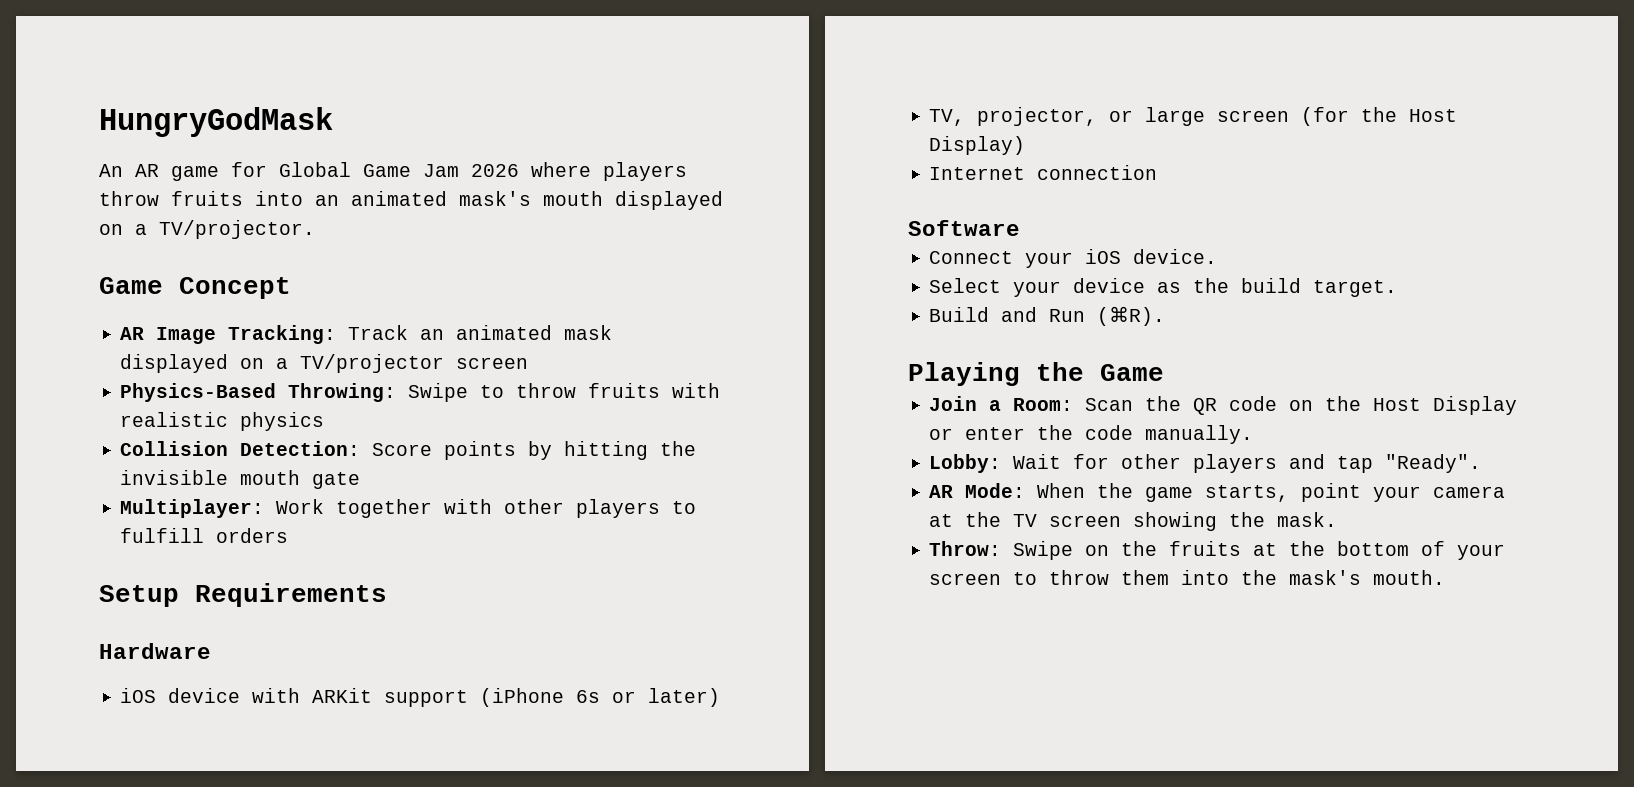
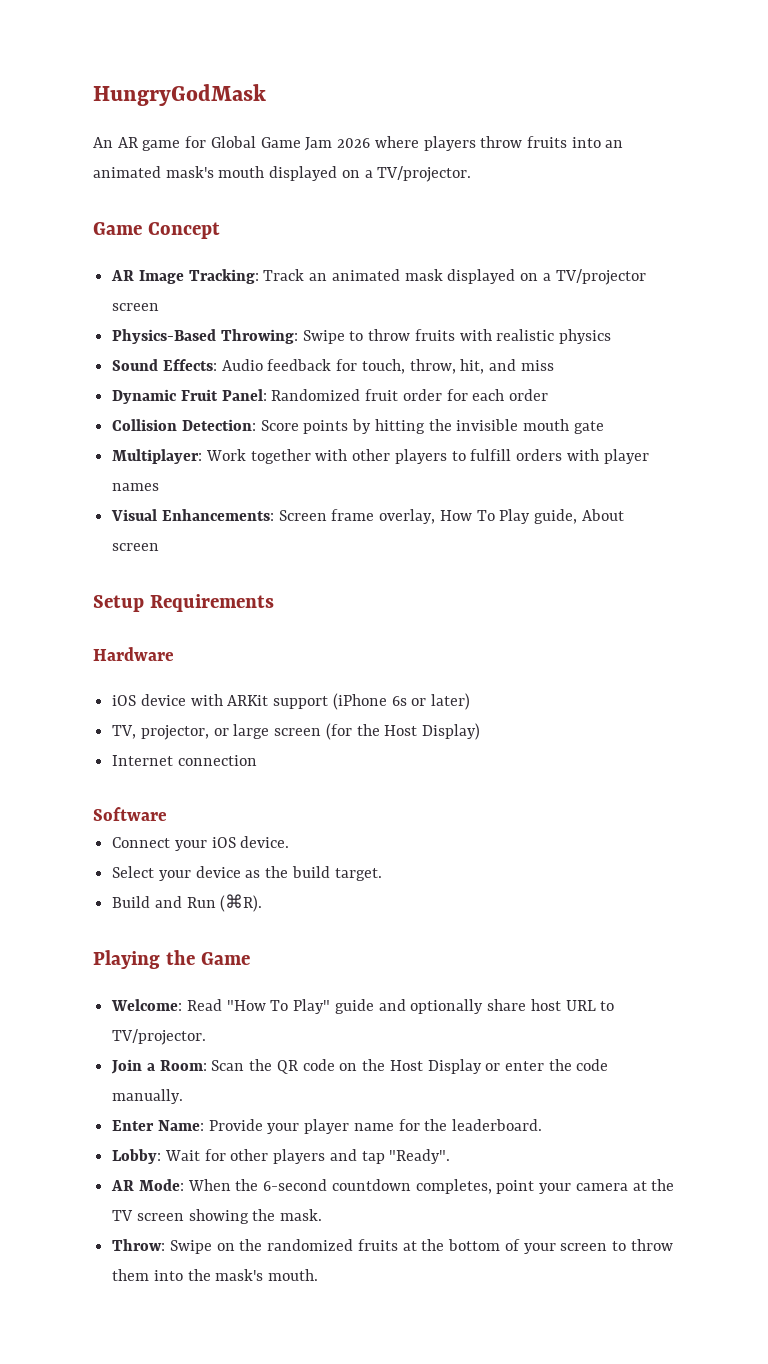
(325, 421) none -> [112,359,554,374] [112,389,549,404] // Sound Effects: Audio feedback for touch, throw, hit, and miss // Dynamic Fruit Panel: Randomized fruit order for each order
(289, 535) none -> [566,449,649,464] [112,483,160,491] [111,509,624,524] [112,543,160,551] with player names // Visual Enhancements: Screen frame overlay, How To Play guide, About screen
(1164, 372) none -> [111,999,615,1014] [112,1029,207,1045] // Welcome: Read "How To Play" guide and optionally share host URL to TV/projector.
(1254, 434) none -> [112,1119,543,1134] // Enter Name: Provide your player name for the leaderboard.
[1145,485,1290,502] game starts, -> [263,1179,492,1194] 6-second countdown completes,
(1158, 548) none -> [267,1239,354,1251] randomized

